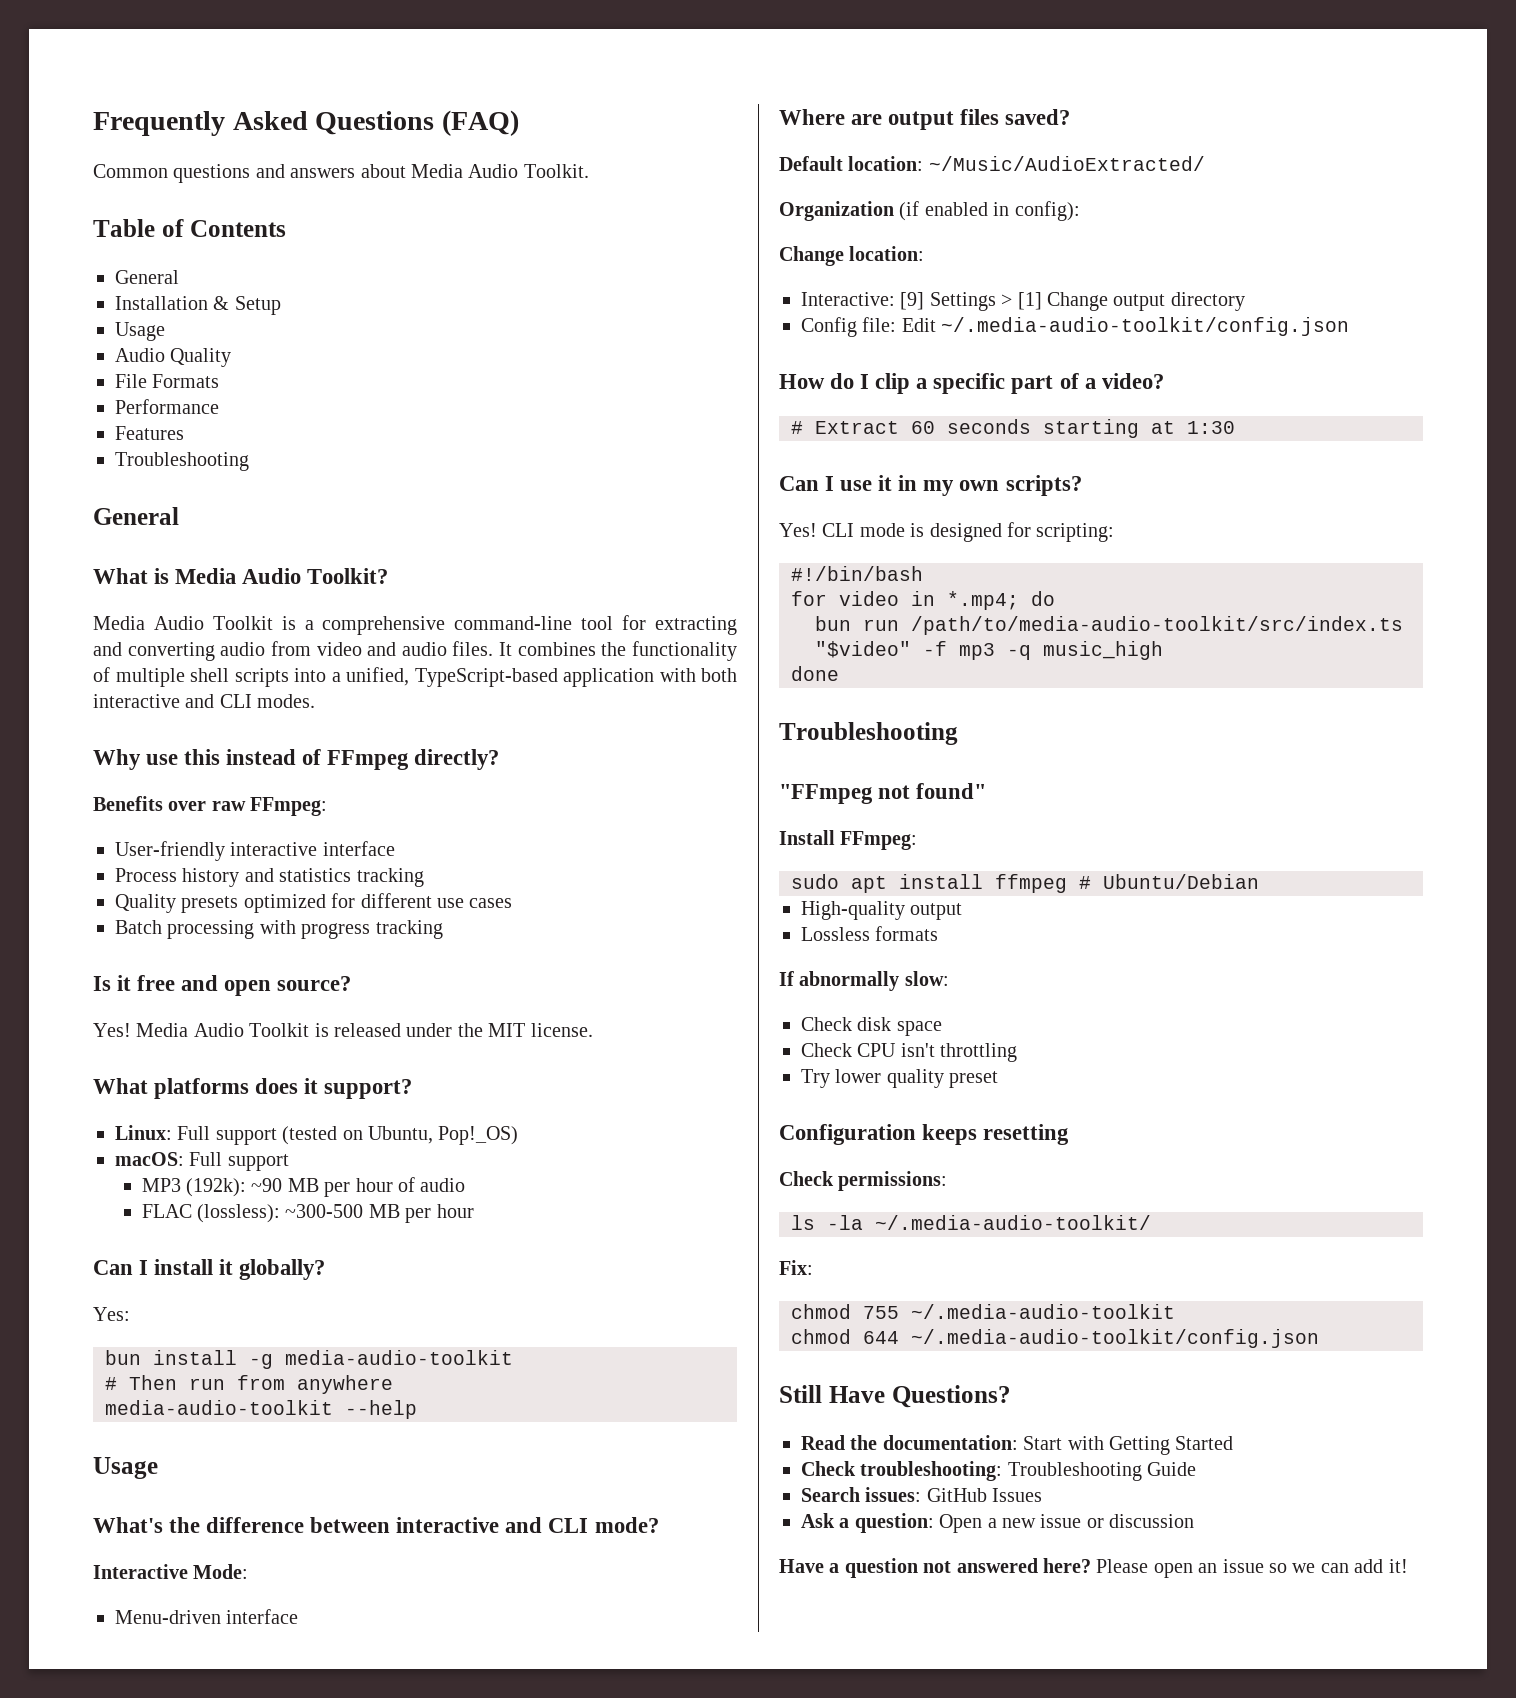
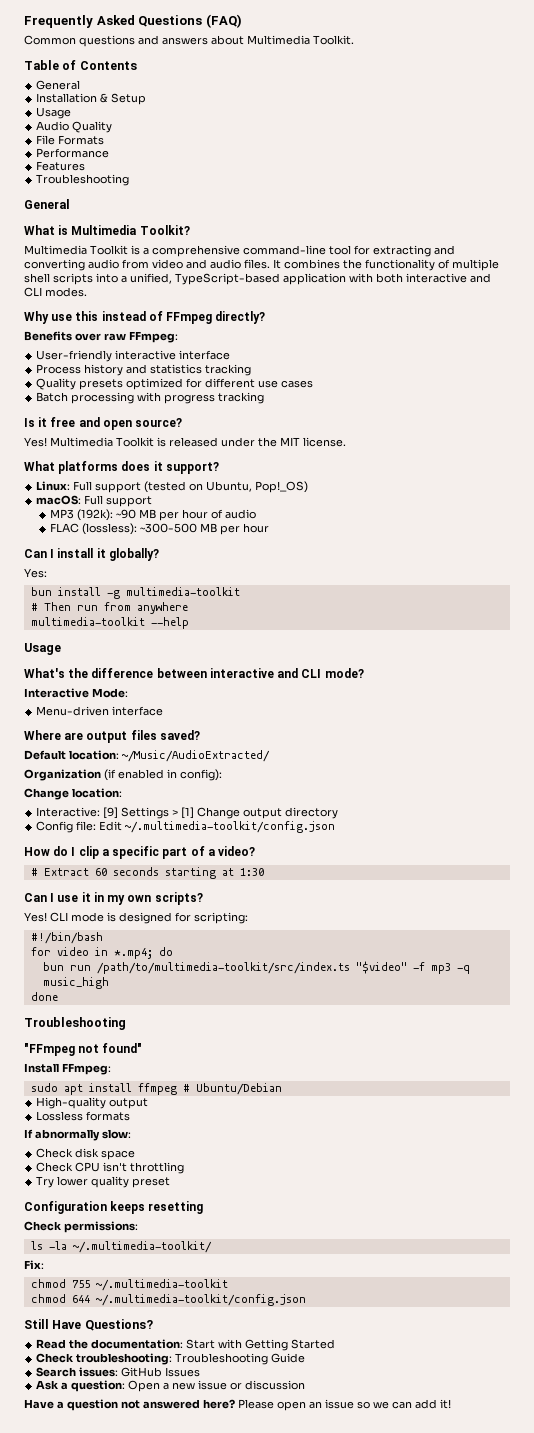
[411,164,519,178] Media Audio -> [247,35,310,45] Multimedia
[175,568,302,584] Media Audio -> [71,225,137,235] Multimedia
[93,616,204,630] Media Audio -> [24,245,87,255] Multimedia
[136,1023,244,1037] Media Audio -> [50,437,113,447] Multimedia
[285,1350,513,1365] media-audio-toolkit -> [125,587,240,596] multimedia-toolkit
[105,1400,333,1415] media-audio-toolkit -> [30,617,145,626] multimedia-toolkit
[941,317,1350,336] ~/.media-audio-toolkit/config.json -> [125,821,336,833] ~/.multimedia-toolkit/config.json
[911,616,1403,635] /path/to/media-audio-toolkit/src/index.ts -> [96,962,350,974] /path/to/multimedia-toolkit/src/index.ts
[875,1215,1151,1230] ~/.media-audio-toolkit/ -> [72,1241,212,1253] ~/.multimedia-toolkit/
[911,1304,1175,1319] ~/.media-audio-toolkit -> [95,1279,228,1291] ~/.multimedia-toolkit
[911,1329,1319,1348] ~/.media-audio-toolkit/config.json -> [95,1294,306,1306] ~/.multimedia-toolkit/config.json

